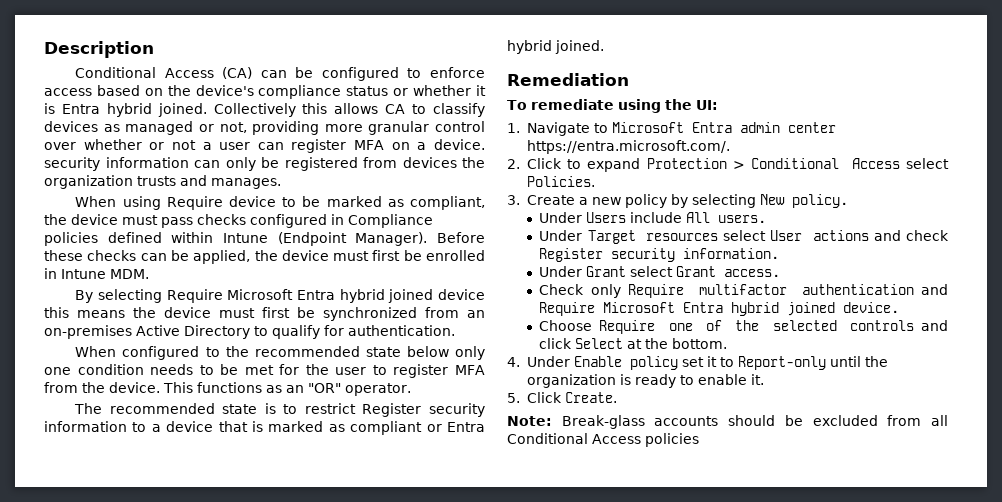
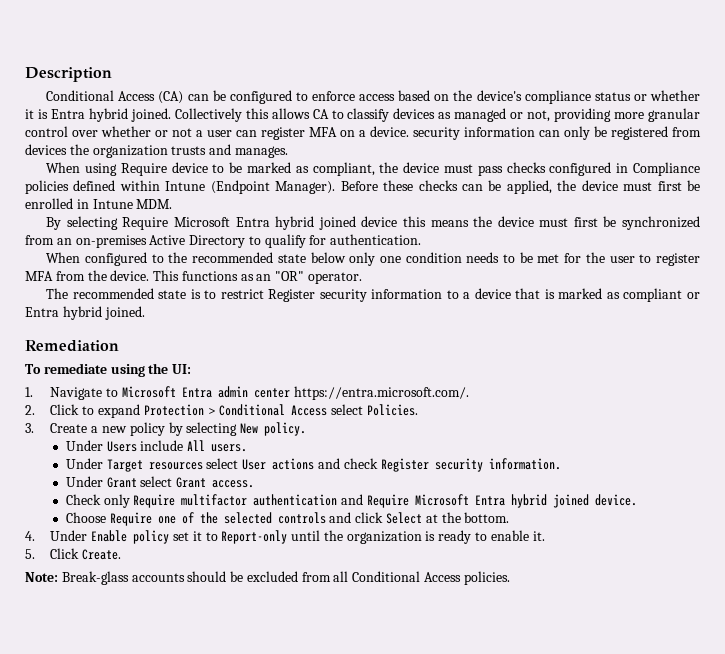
[645,433,699,447] policies -> [463,571,510,585] policies.

